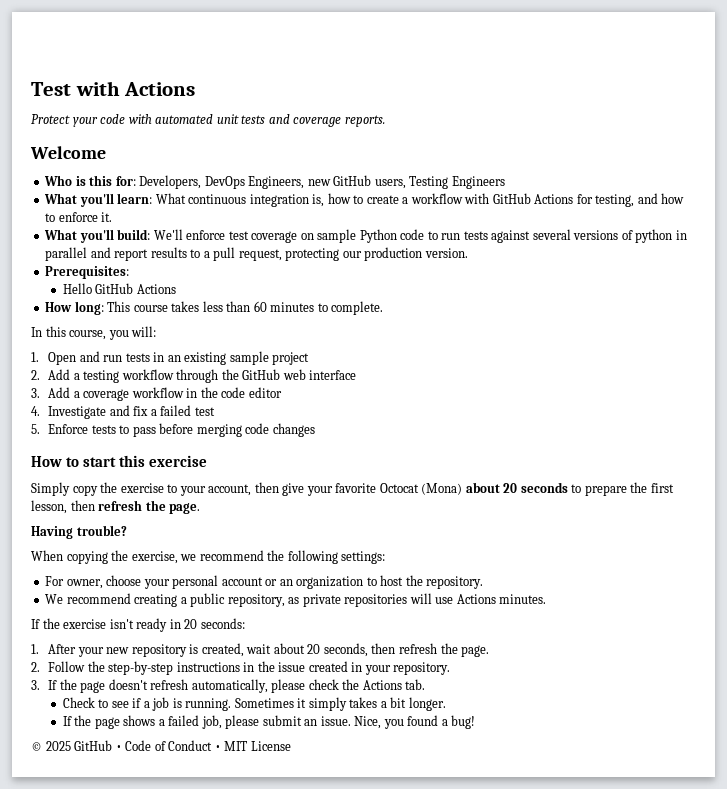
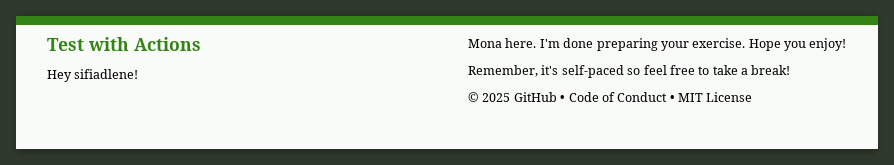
[31,114,385,127] [30,146,106,159] [44,175,505,189] [44,193,685,207] [45,212,113,222] [44,229,687,243] [45,247,468,261] [45,266,130,279] [62,283,176,294] [45,301,384,315] [31,326,157,340] [31,351,310,365] [31,369,357,383] [31,387,282,401] [31,405,215,419] [31,423,315,437] [31,455,208,467] [31,482,674,496] [31,500,201,514] [31,525,127,539] [31,550,386,564] [45,575,484,589] [45,593,547,607] [31,618,245,632] [31,643,490,657] [31,661,451,675] [31,679,426,693] [62,697,446,711] [62,715,476,729] Protect your code with automated unit tests and coverage reports. // Welcome // Who is this for: Developers, DevOps Engineers, new GitHub users, Testing Engineers // What you'll learn: What continuous integration is, how to create a workflow with GitHub Actions for testing, and how to enforce it. // What you'll build: We'll enforce test coverage on sample Python code to run tests against several versions of python in parallel and report results to a pull request, protecting our production version. // Prerequisites: // Hello GitHub Actions // How long: This course takes less than 60 minutes to complete. // In this course, you will: // 1. Open and run tests in an existing sample project // 2. Add a testing workflow through the GitHub web interface // 3. Add a coverage workflow in the code editor // 4. Investigate and fix a failed test // 5. Enforce tests to pass before merging code changes // How to start this exercise // Simply copy the exercise to your account, then give your favorite Octocat (Mona) about 20 seconds to prepare the first lesson, then refresh the page. // Having trouble? // When copying the exercise, we recommend the following settings: // For owner, choose your personal account or an organization to host the repository. // We recommend creating a public repository, as private repositories will use Actions minutes. // If the exercise isn't ready in 20 seconds: // 1. After your new repository is created, wait about 20 seconds, then refresh the page. // 2. Follow the step-by-step instructions in the issue created in your repository. // 3. If the page doesn't refresh automatically, please check the Actions tab. // Check to see if a job is running. Sometimes it simply takes a bit longer. // If the page shows a failed job, please submit an issue. Nice, you found a bug! -> [47,69,139,82] [468,38,847,51] [468,65,791,78] Hey sifiadlene! // Mona here. I'm done preparing your exercise. Hope you enjoy! // Remember, it's self-paced so feel free to take a break!

